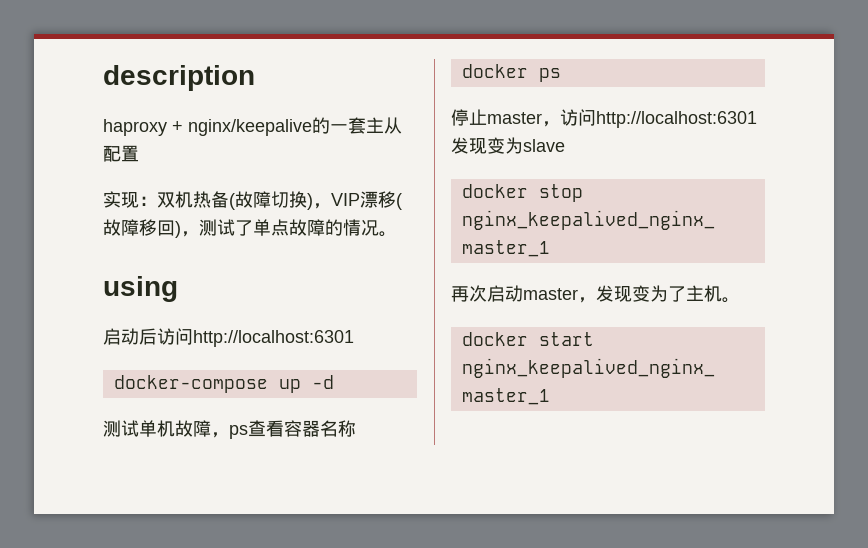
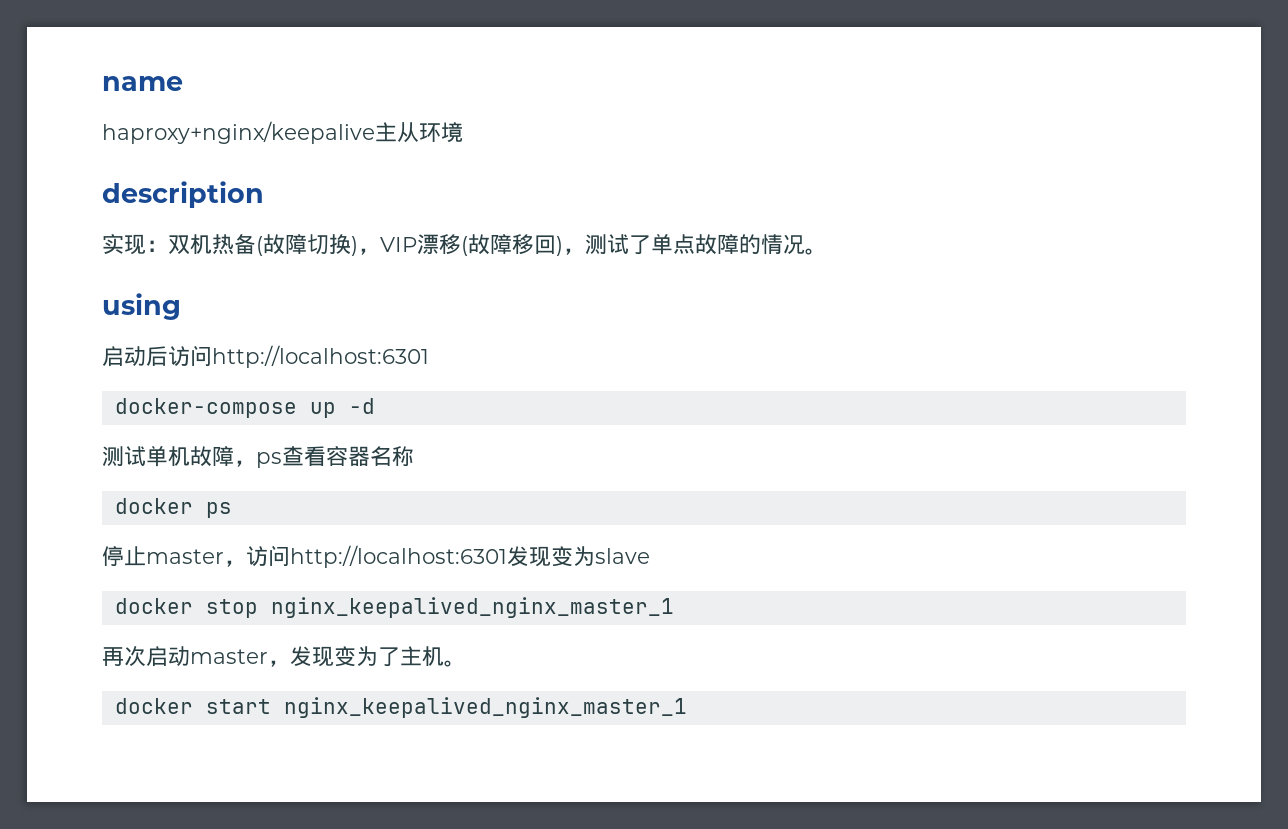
[103,65,255,91] [103,117,402,136] [103,145,139,162] description // haproxy + nginx/keepalive的一套主从配置 -> [102,76,183,91] [102,121,463,144] [102,181,264,208] name // haproxy+nginx/keepalive主从环境 // description

